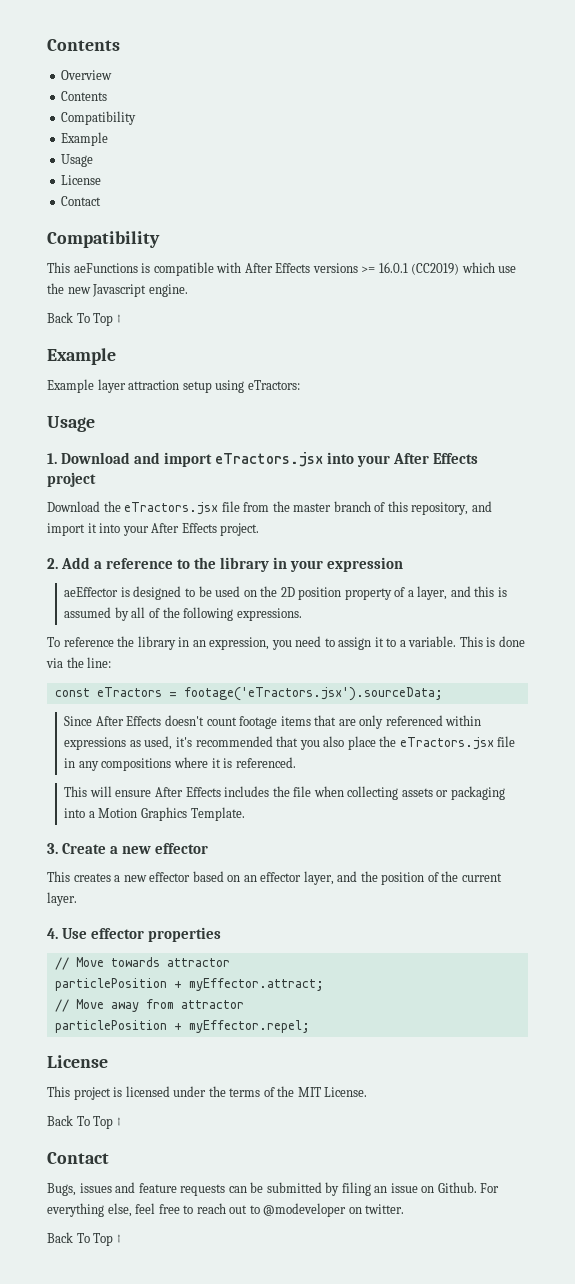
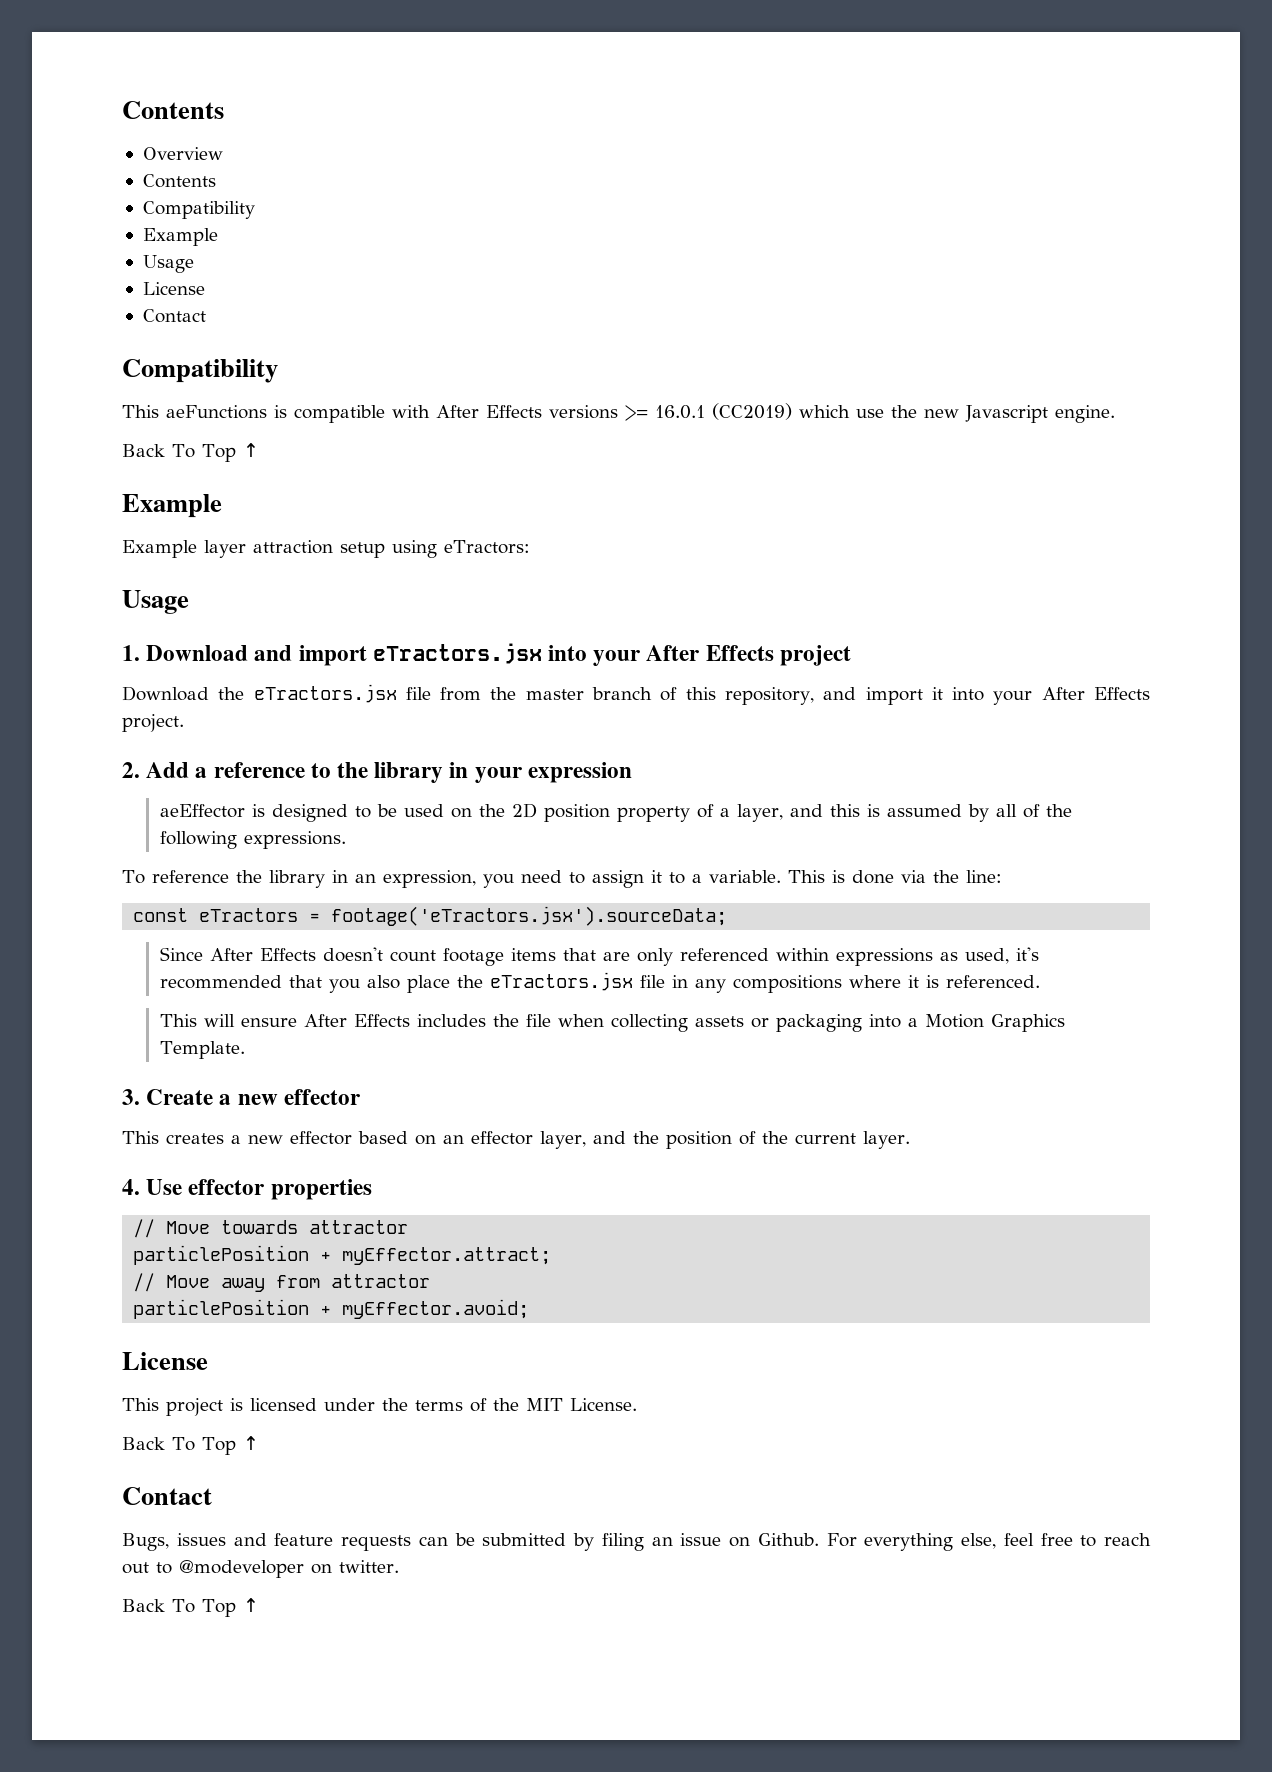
[188,1020,310,1033] myEffector.repel; -> [342,1299,530,1319] myEffector.avoid;

